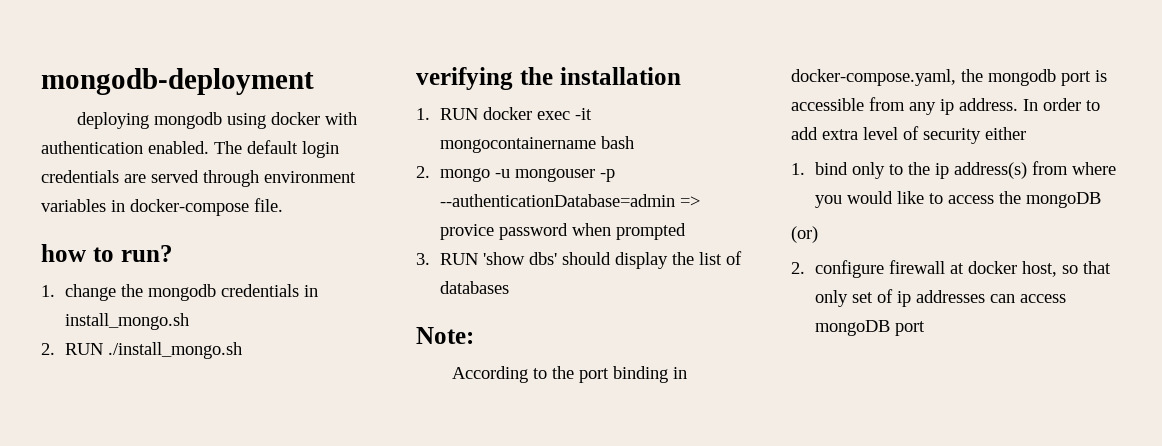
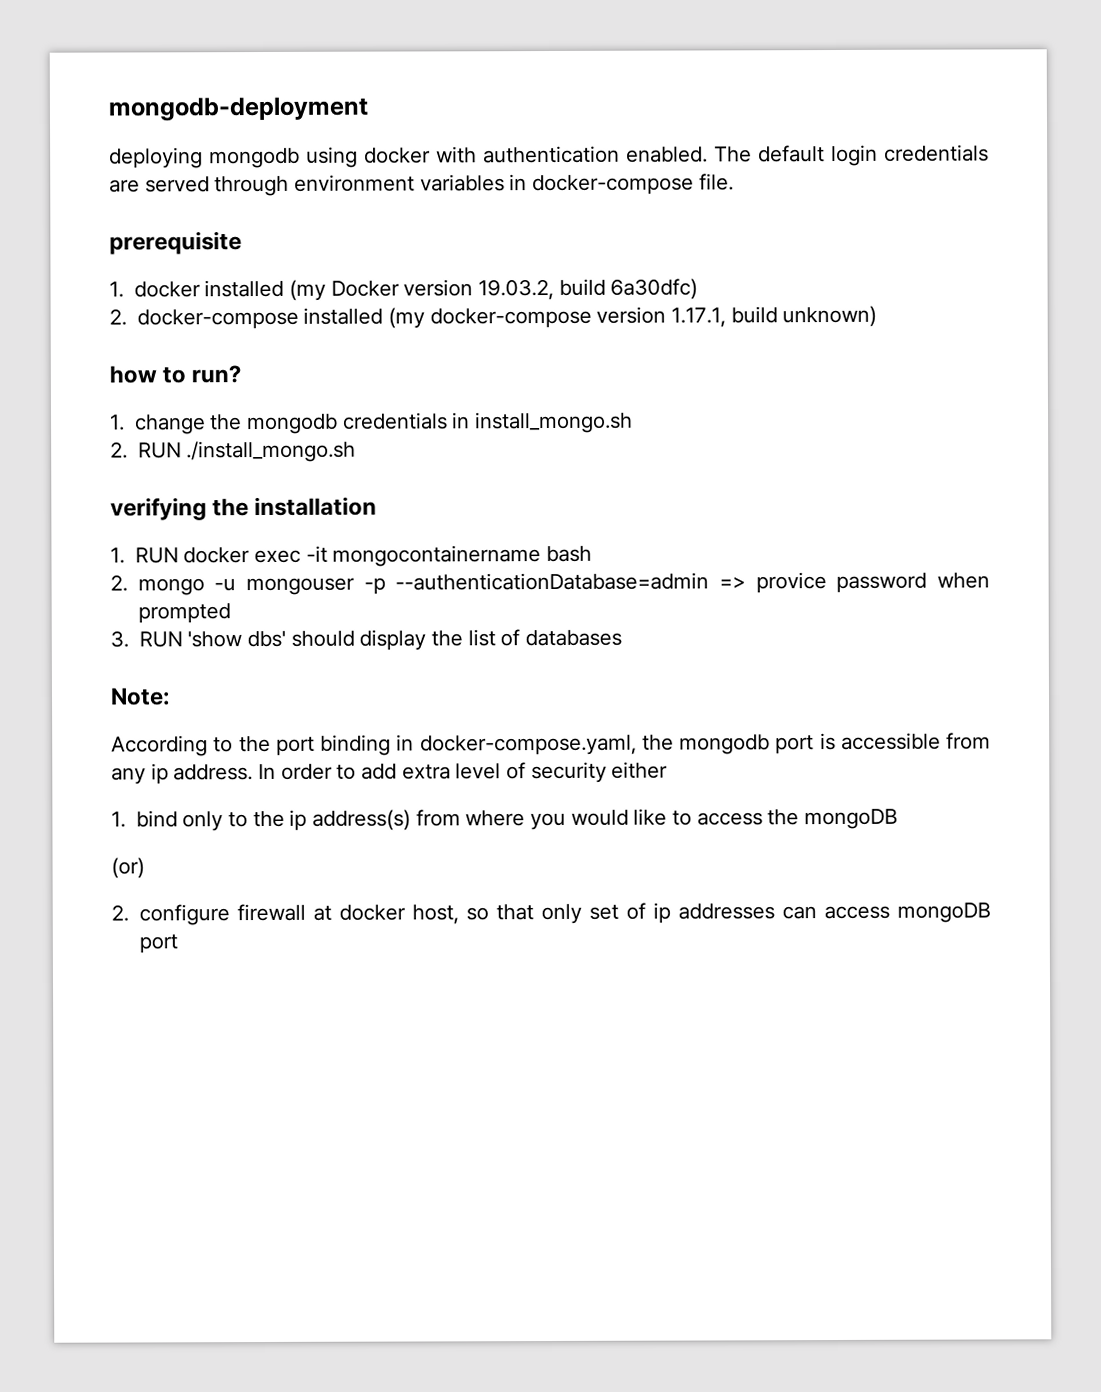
(283, 205) none -> [109,231,242,255] [109,278,699,301] [109,305,878,330] // prerequisite // 1. docker installed (my Docker version 19.03.2, build 6a30dfc) // 2. docker-compose installed (my docker-compose version 1.17.1, build unknown)

